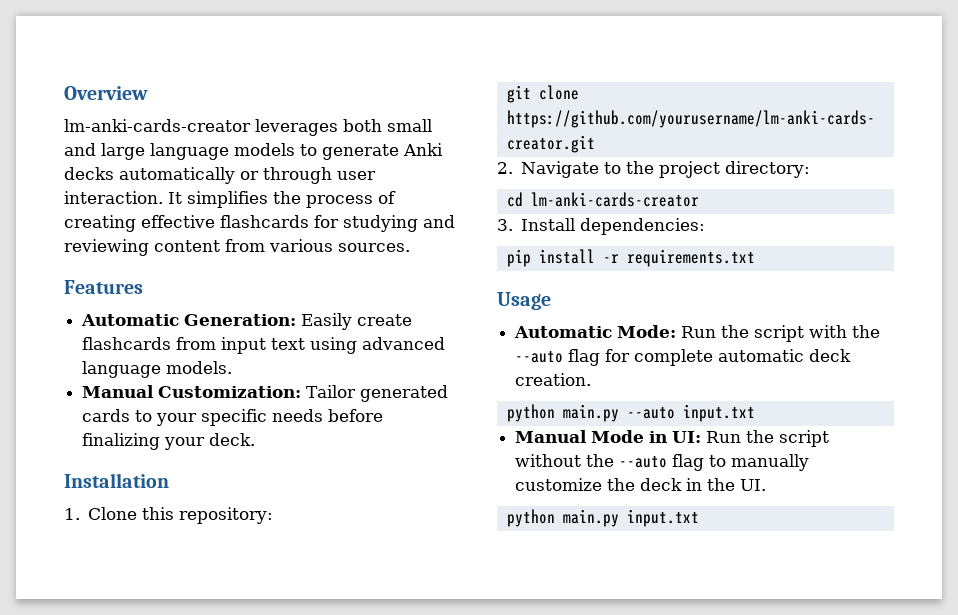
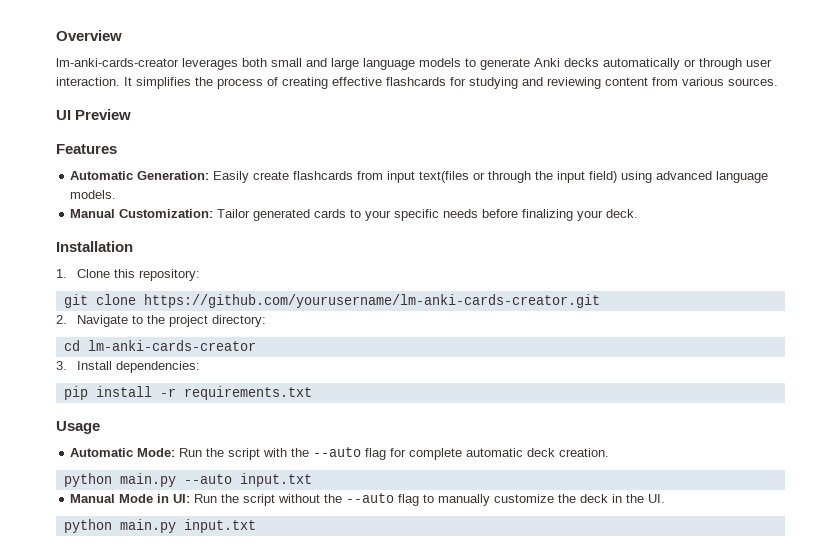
(410, 247) none -> [56,109,132,120] // UI Preview
[271,338,306,350] text -> [419,171,618,183] text(files or through the input field)

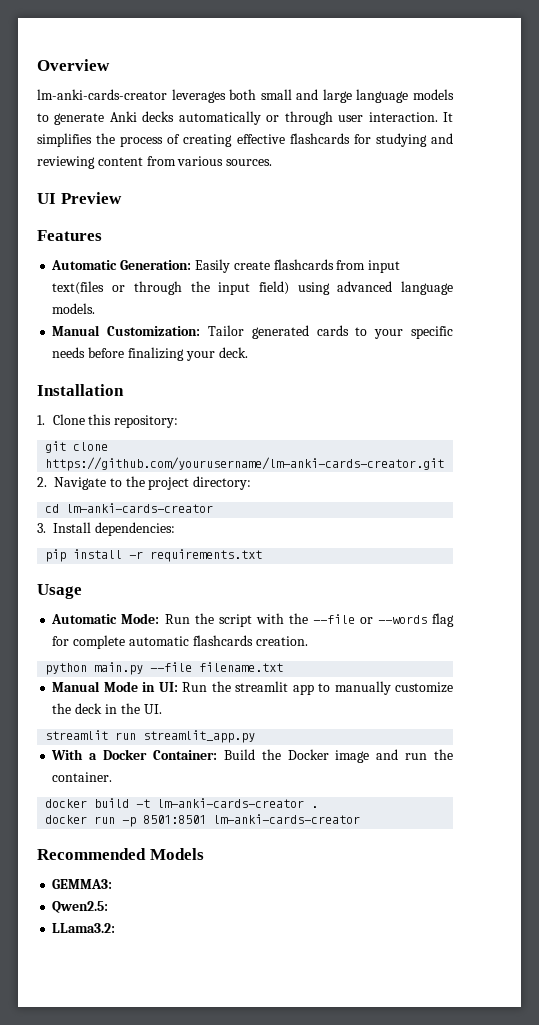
[313,447,362,457] --auto -> [312,614,427,624] --file or --words
[527,448,556,457] deck -> [192,635,253,646] flashcards
[183,473,312,487] --auto input.txt -> [150,662,284,672] --file filename.txt
[243,493,420,506] script without the --auto flag -> [235,681,314,695] streamlit app
[63,519,256,533] python main.py input.txt -> [45,730,256,743] [51,749,454,763] [52,772,113,782] [45,798,319,808] [45,814,361,827] [37,848,204,860] [52,879,113,889] [52,901,109,913] [52,923,116,933] streamlit run streamlit_app.py // With a Docker Container: Build the Docker image and run the container. // docker build -t lm-anki-cards-creator . // docker run -p 8501:8501 lm-anki-cards-creator // Recommended Models // GEMMA3: // Qwen2.5: // LLama3.2:

